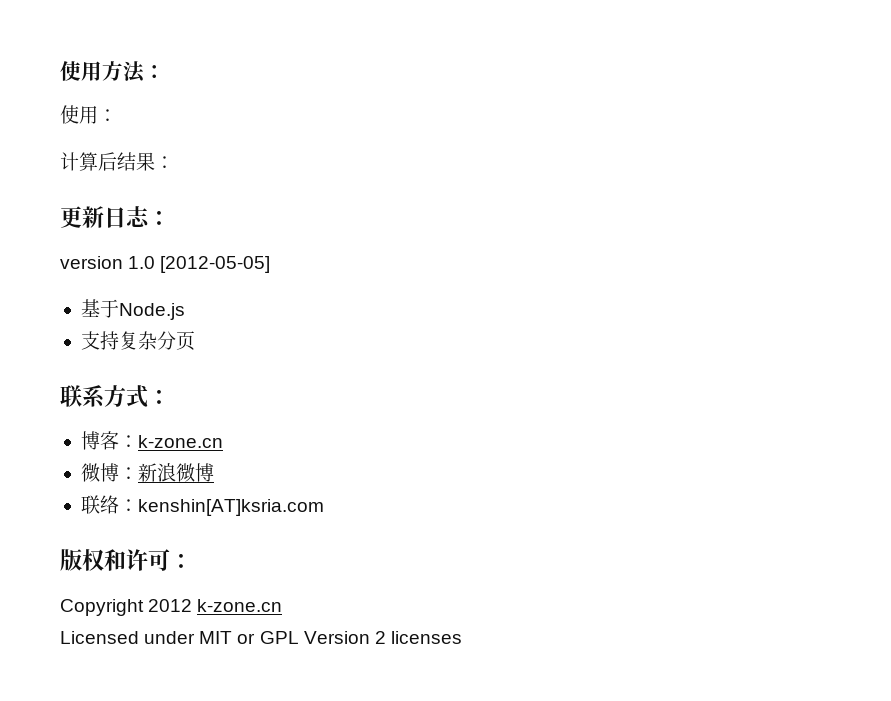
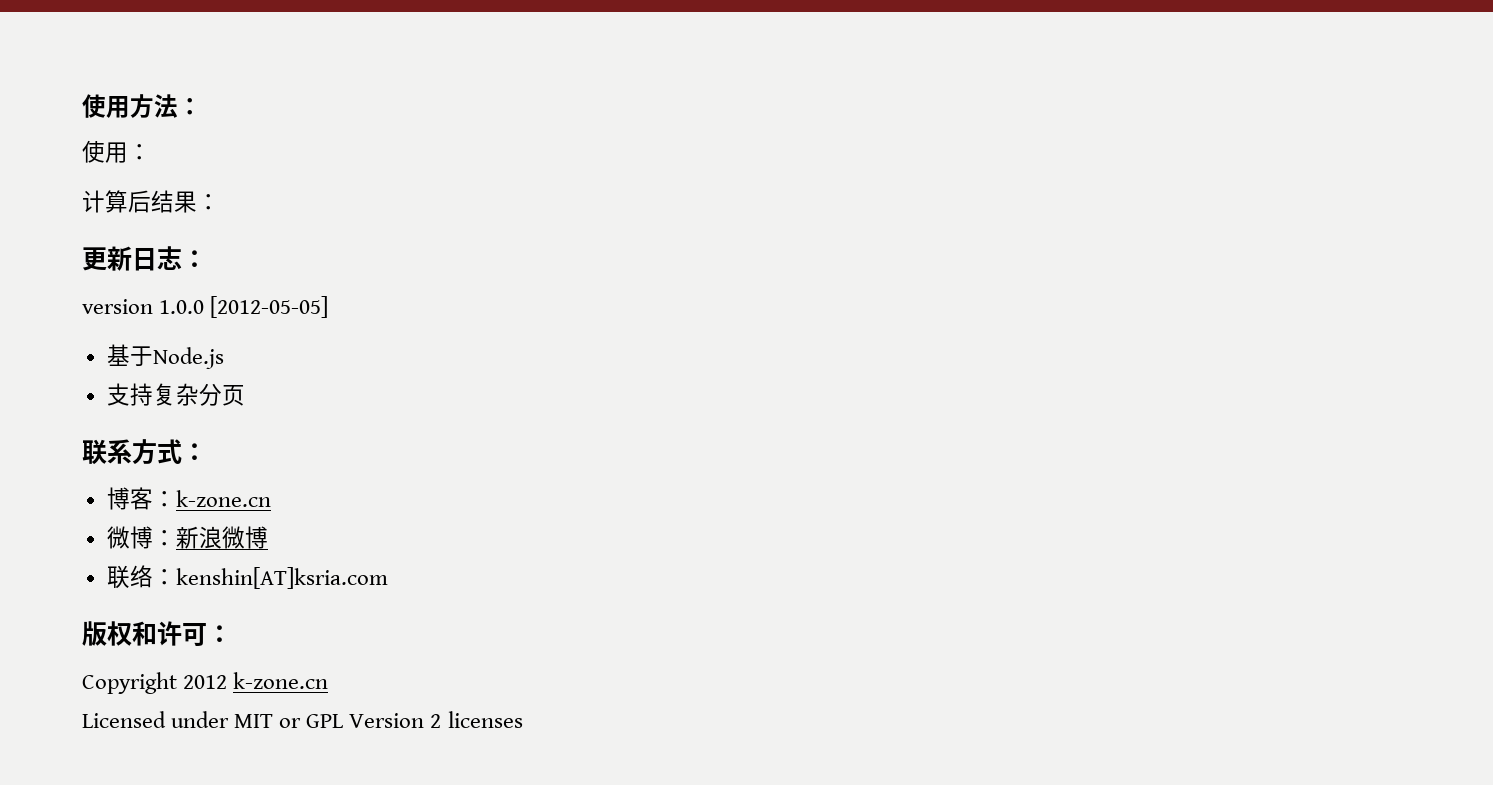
[128,256,156,269] 1.0 -> [159,300,205,314] 1.0.0

